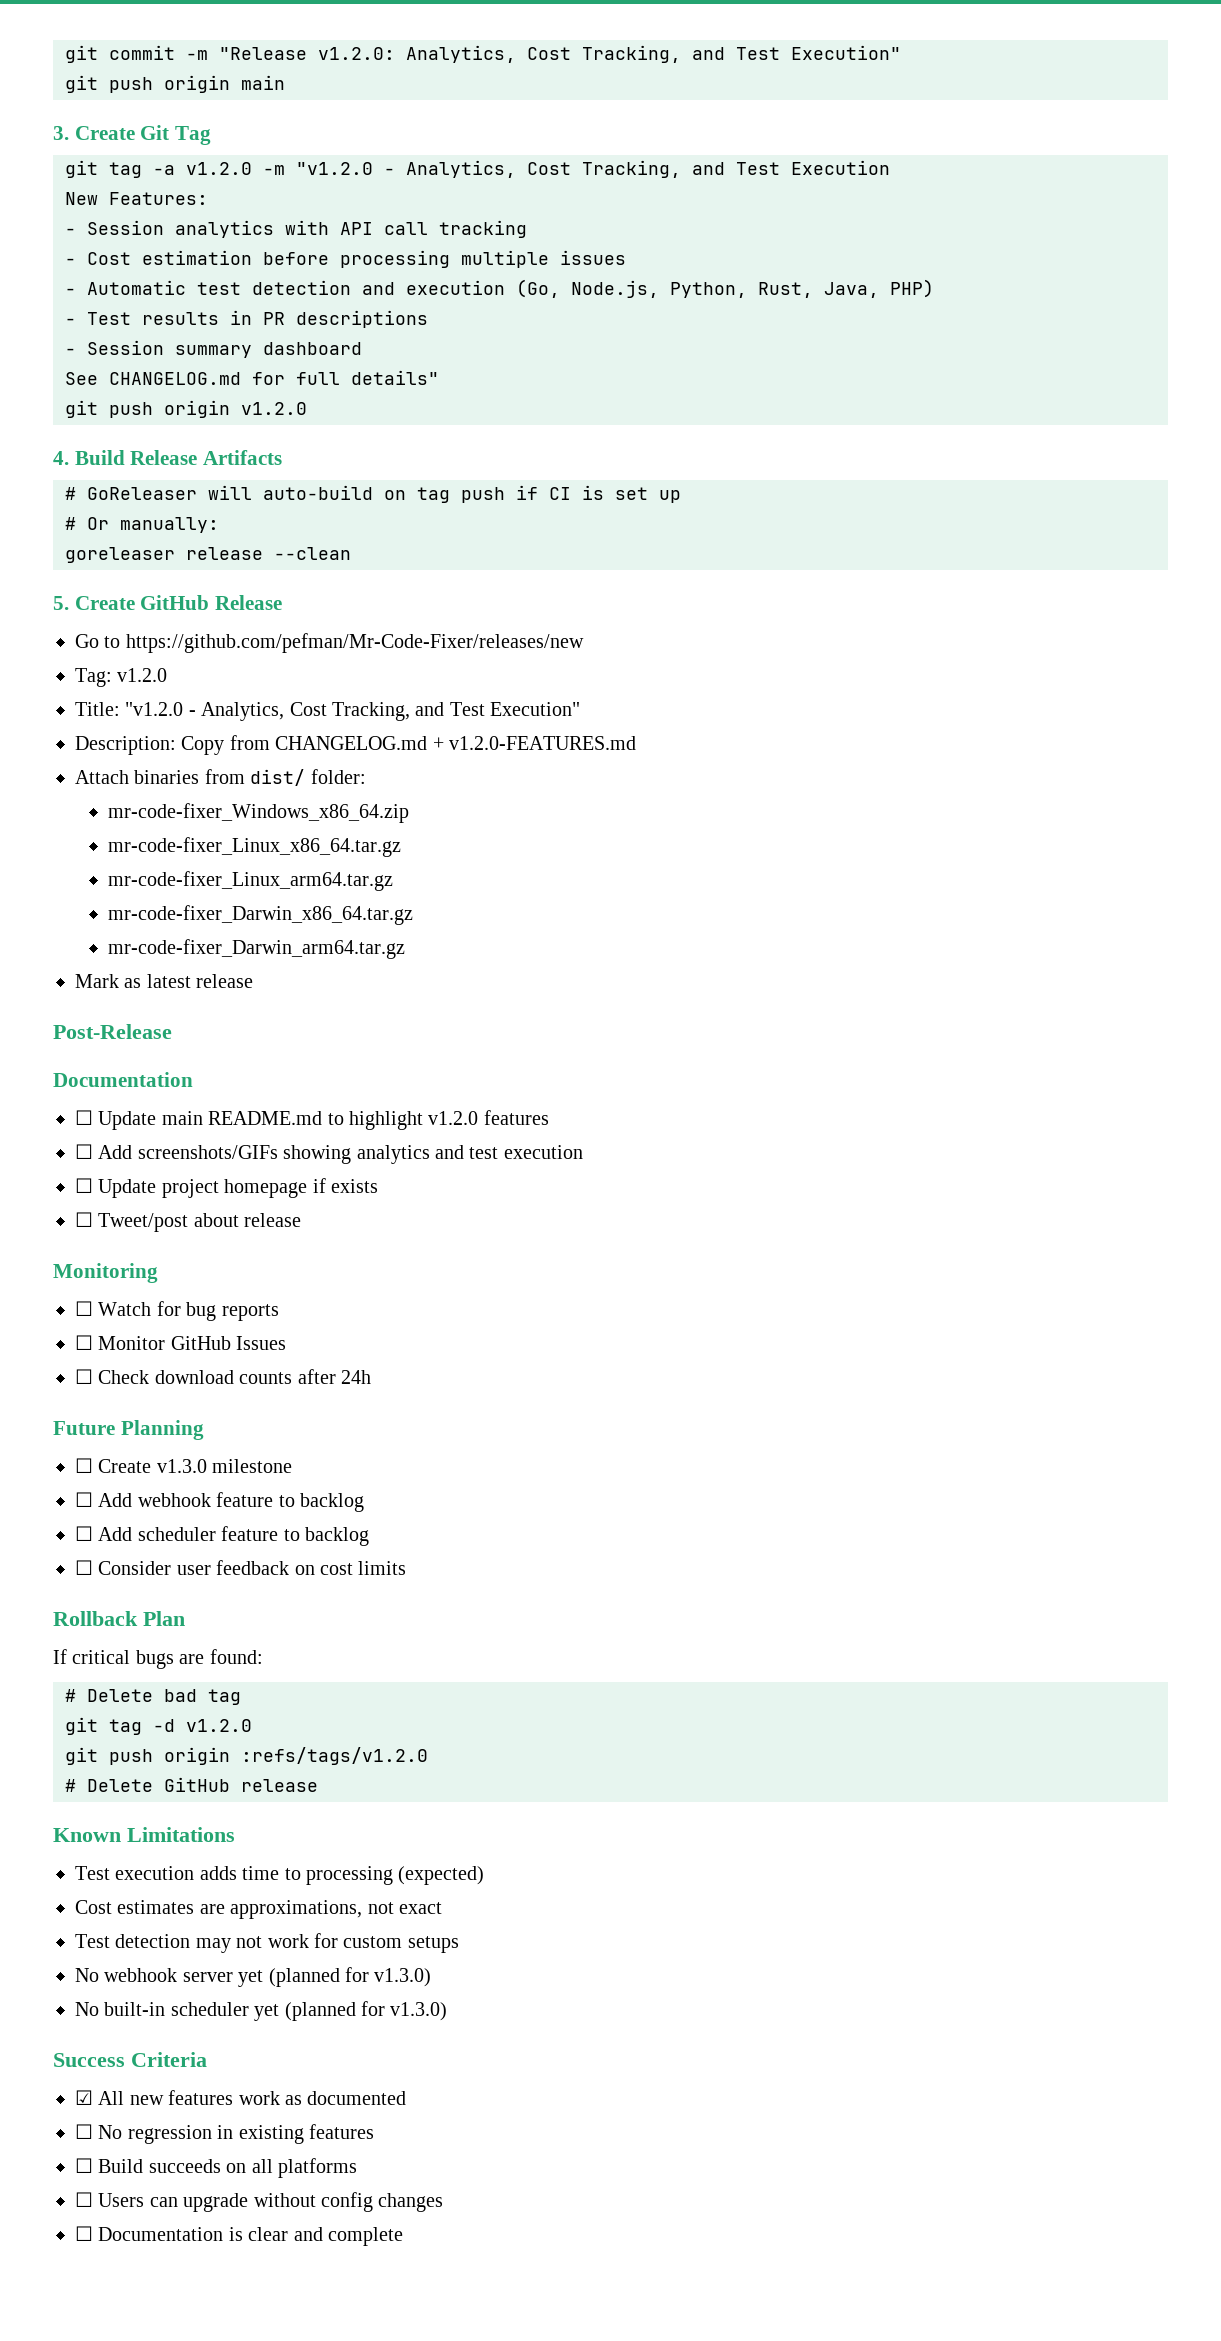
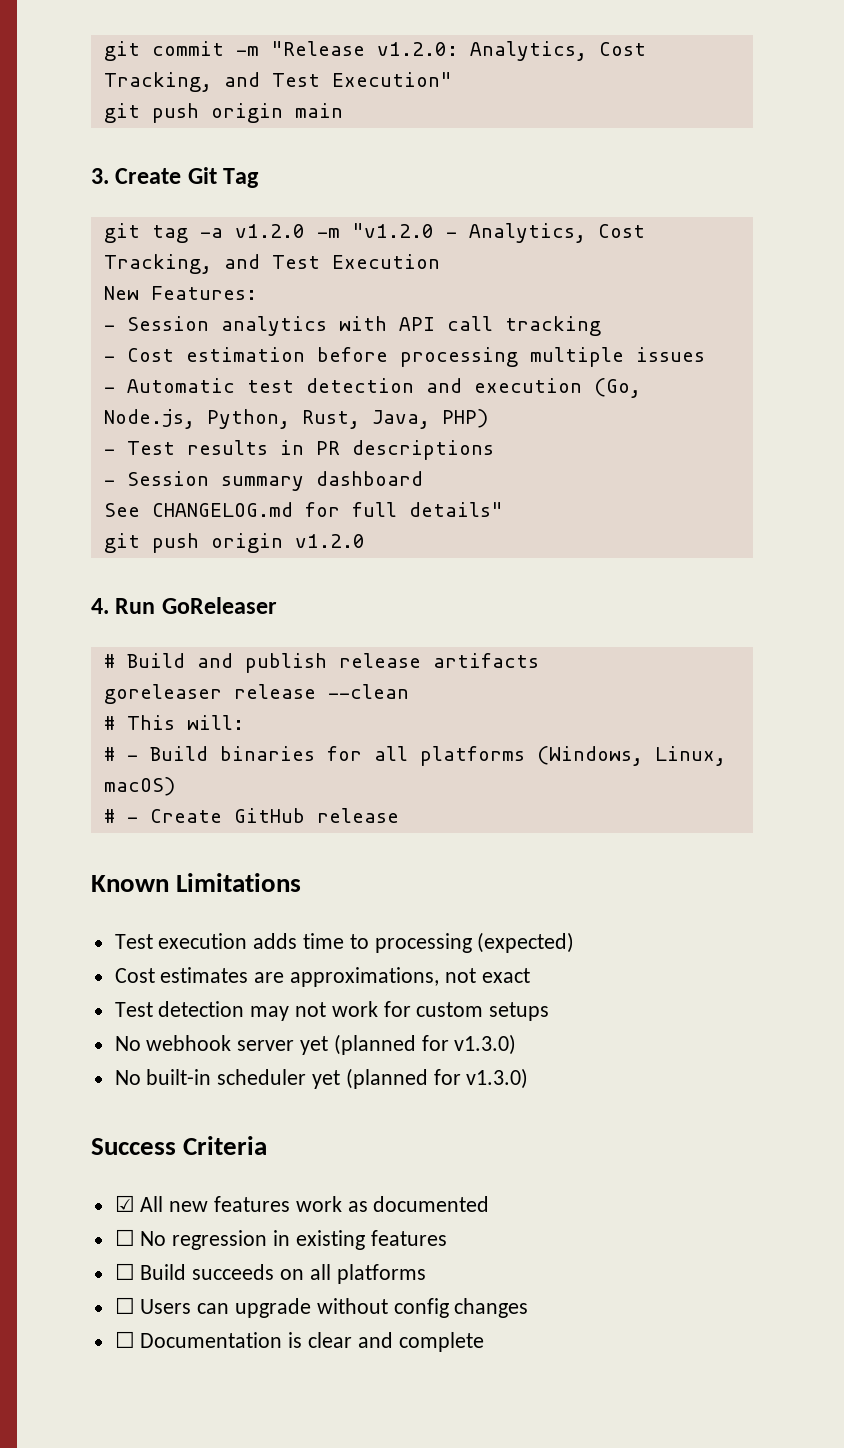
[74,450,283,465] [65,485,681,503] [65,517,219,533] [65,547,351,563] [53,595,283,610] [75,633,584,653] [75,668,168,687] [75,702,581,721] [75,735,636,755] [75,769,366,786] [107,803,409,823] [107,837,401,857] [107,871,393,891] [107,905,413,925] [107,939,405,959] [75,974,254,988] [53,1024,172,1039] [53,1072,193,1087] [75,1110,549,1130] [75,1144,583,1164] [75,1178,378,1198] [75,1212,302,1232] [53,1263,158,1283] [75,1301,279,1321] [75,1335,287,1350] [75,1369,371,1384] [53,1420,204,1440] [75,1458,293,1473] [75,1492,364,1512] [75,1526,369,1546] [75,1560,407,1575] [53,1611,185,1626] [53,1649,263,1669] [65,1689,241,1705] [65,1717,252,1735] [65,1747,428,1765] [65,1779,153,1792] Build Release Artifacts // # GoReleaser will auto-build on tag push if CI is set up // # Or manually: // goreleaser release --clean // 5. Create GitHub Release // Go to https://github.com/pefman/Mr-Code-Fixer/releases/new // Tag: v1.2.0 // Title: "v1.2.0 - Analytics, Cost Tracking, and Test Execution" // Description: Copy from CHANGELOG.md + v1.2.0-FEATURES.md // Attach binaries from dist/ folder: // mr-code-fixer_Windows_x86_64.zip // mr-code-fixer_Linux_x86_64.tar.gz // mr-code-fixer_Linux_arm64.tar.gz // mr-code-fixer_Darwin_x86_64.tar.gz // mr-code-fixer_Darwin_arm64.tar.gz // Mark as latest release // Post-Release // Documentation // ☐ Update main README.md to highlight v1.2.0 features // ☐ Add screenshots/GIFs showing analytics and test execution // ☐ Update project homepage if exists // ☐ Tweet/post about release // Monitoring // ☐ Watch for bug reports // ☐ Monitor GitHub Issues // ☐ Check download counts after 24h // Future Planning // ☐ Create v1.3.0 milestone // ☐ Add webhook feature to backlog // ☐ Add scheduler feature to backlog // ☐ Consider user feedback on cost limits // Rollback Plan // If critical bugs are found: // # Delete bad tag // git tag -d v1.2.0 // git push origin :refs/tags/v1.2.0 // # Delete -> [115,597,277,614] [103,653,539,673] [103,684,409,704] [103,715,244,730] [103,746,726,766] [103,777,175,796] [103,809,222,823] Run GoReleaser // # Build and publish release artifacts // goreleaser release --clean // # This will: // # - Build binaries for all platforms (Windows, Linux, macOS) // # - Create

